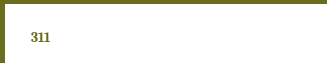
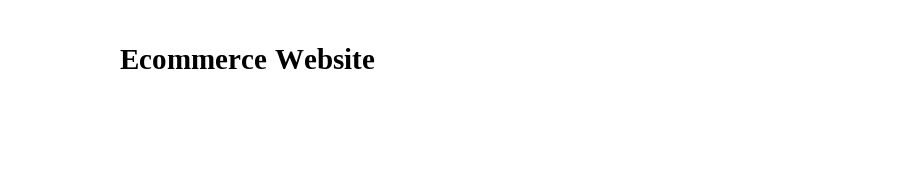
[31,32,51,42] 311 -> [120,48,375,69] Ecommerce Website

